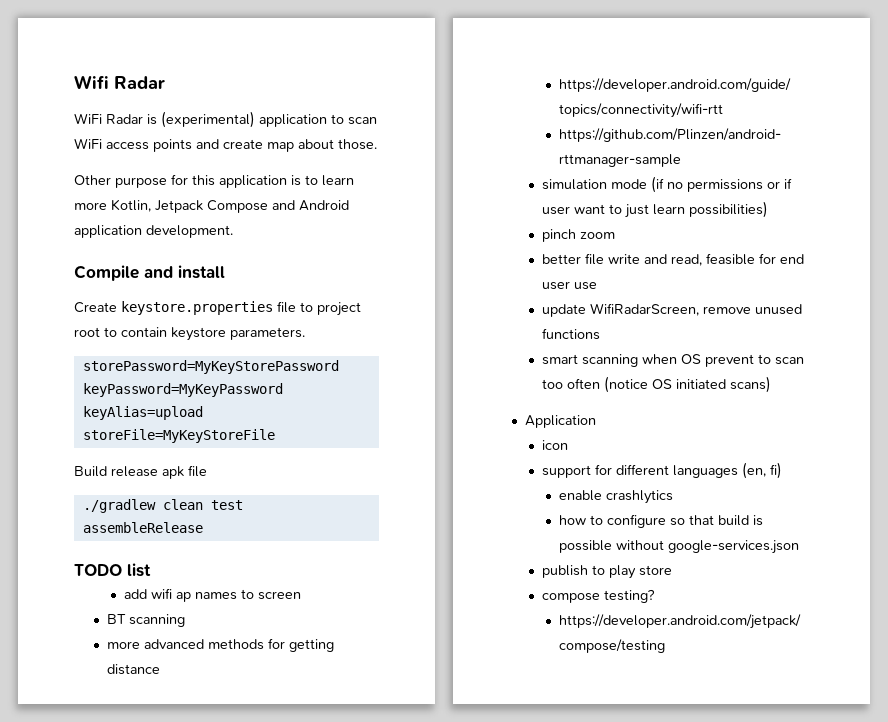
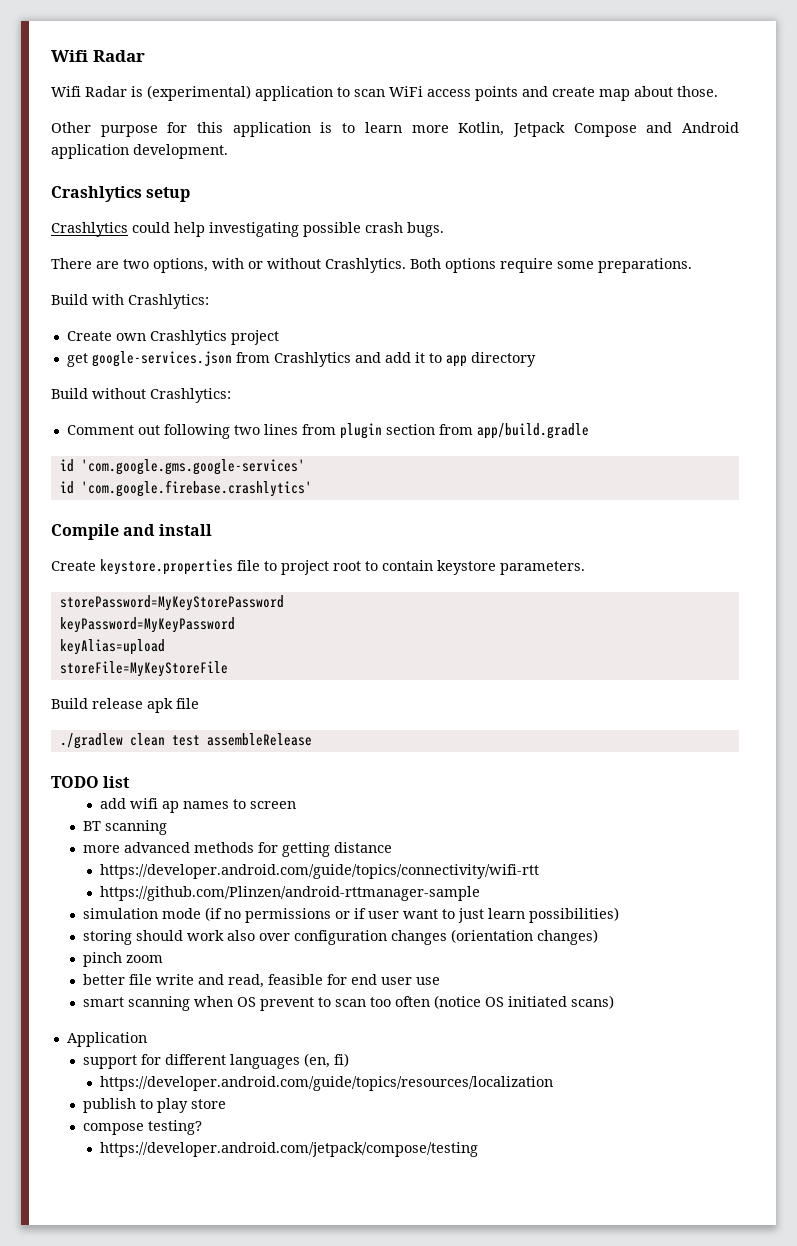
[74,113,102,124] WiFi -> [51,86,81,97] Wifi
(233, 231) none -> [51,186,191,202] [51,222,444,237] [51,258,692,273] [51,294,209,309] [66,330,279,345] [66,351,536,367] [51,388,231,403] [66,423,589,439] [59,459,305,475] [59,480,312,497] // Crashlytics setup // Crashlytics could help investigating possible crash bugs. // There are two options, with or without Crashlytics. Both options require some preparations. // Build with Crashlytics: // Create own Crashlytics project // get google-services.json from Crashlytics and add it to app directory // Build without Crashlytics: // Comment out following two lines from plugin section from app/build.gradle // id 'com.google.gms.google-services' // id 'com.google.firebase.crashlytics'
(769, 209) none -> [83,929,599,945] // storing should work also over configuration changes (orientation changes)
[542,303,803,317] [542,328,601,340] // update WifiRadarScreen, remove unused functions -> (441, 981) none
[542,440,569,450] // icon -> (147, 1039) none
[559,490,674,504] [559,514,764,528] [559,540,800,554] enable crashlytics // how to configure so that build is possible without google-services.json -> [99,1076,553,1091] https://developer.android.com/guide/topics/resources/localization

